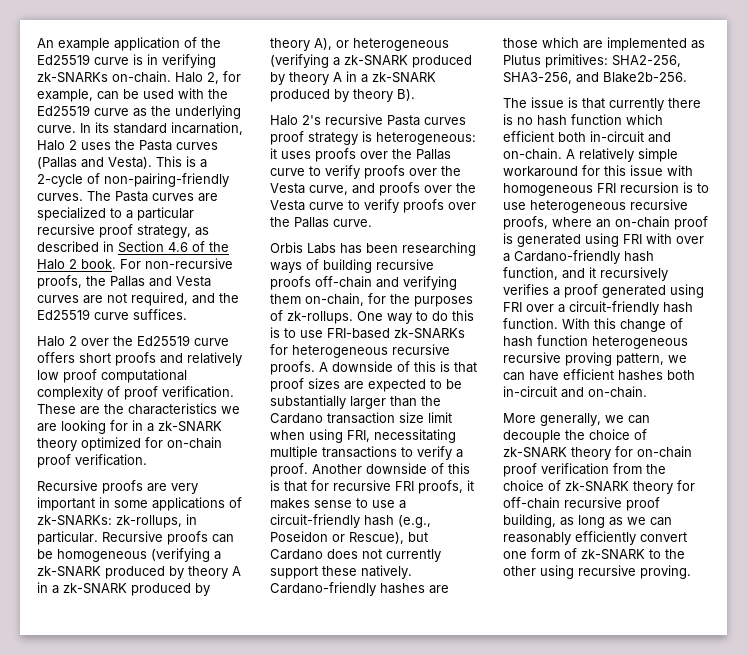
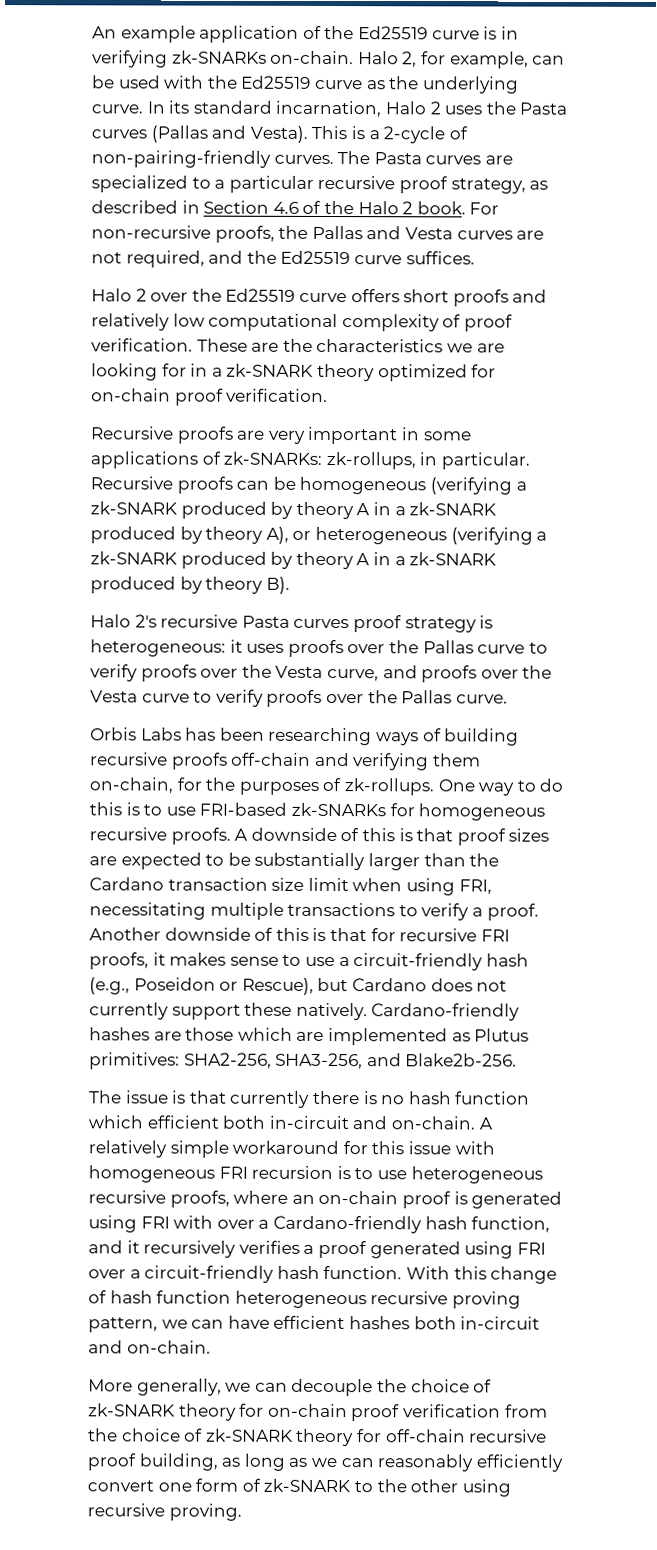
[63,369,97,383] proof -> (205, 320) none
[292,345,388,358] heterogeneous -> [418,803,546,821] homogeneous

